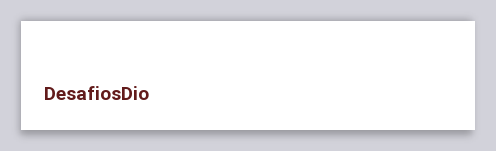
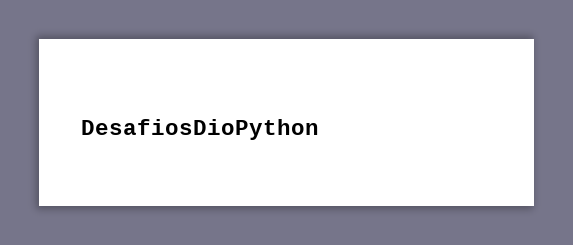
[44,86,149,100] DesafiosDio -> [81,119,319,140] DesafiosDioPython

